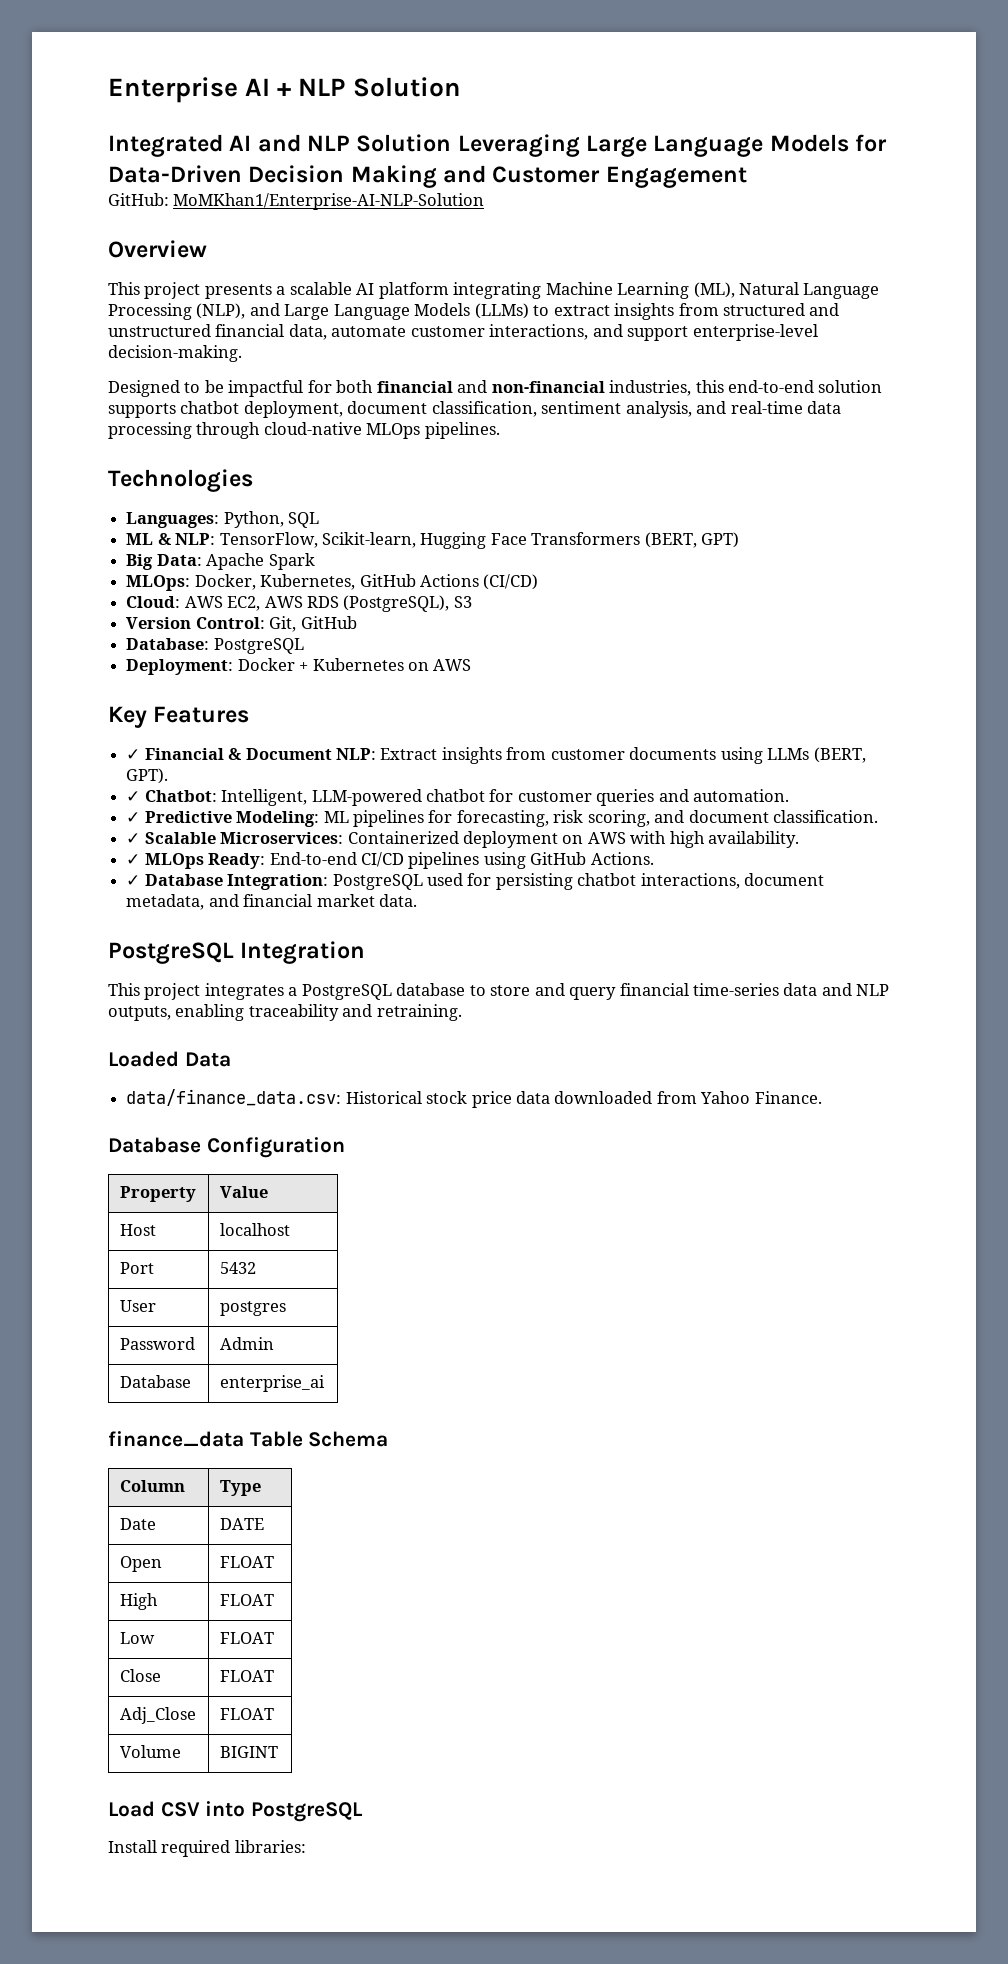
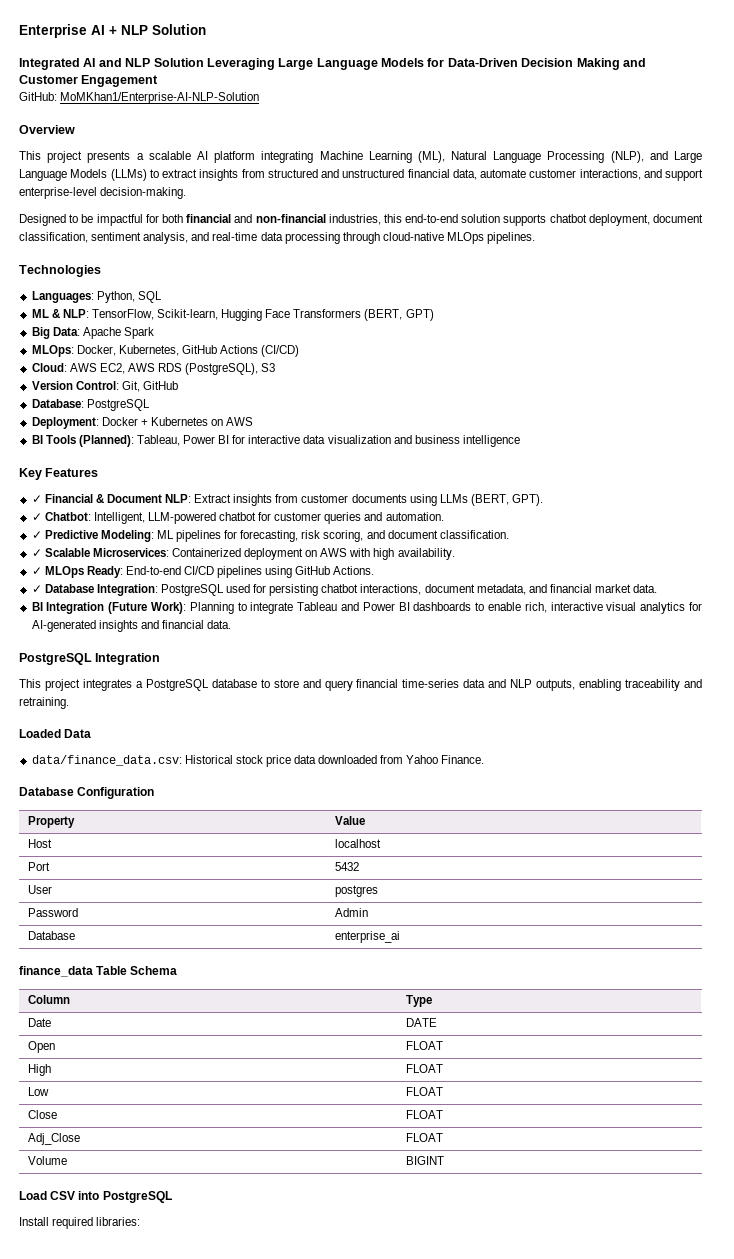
(472, 665) none -> [31,435,520,447] // BI Tools (Planned): Tableau, Power BI for interactive data visualization and business intelligence
(417, 900) none -> [31,602,702,614] [31,620,232,632] // BI Integration (Future Work): Planning to integrate Tableau and Power BI dashboards to enable rich, interactive visual analytics for AI-generated insights and financial data.

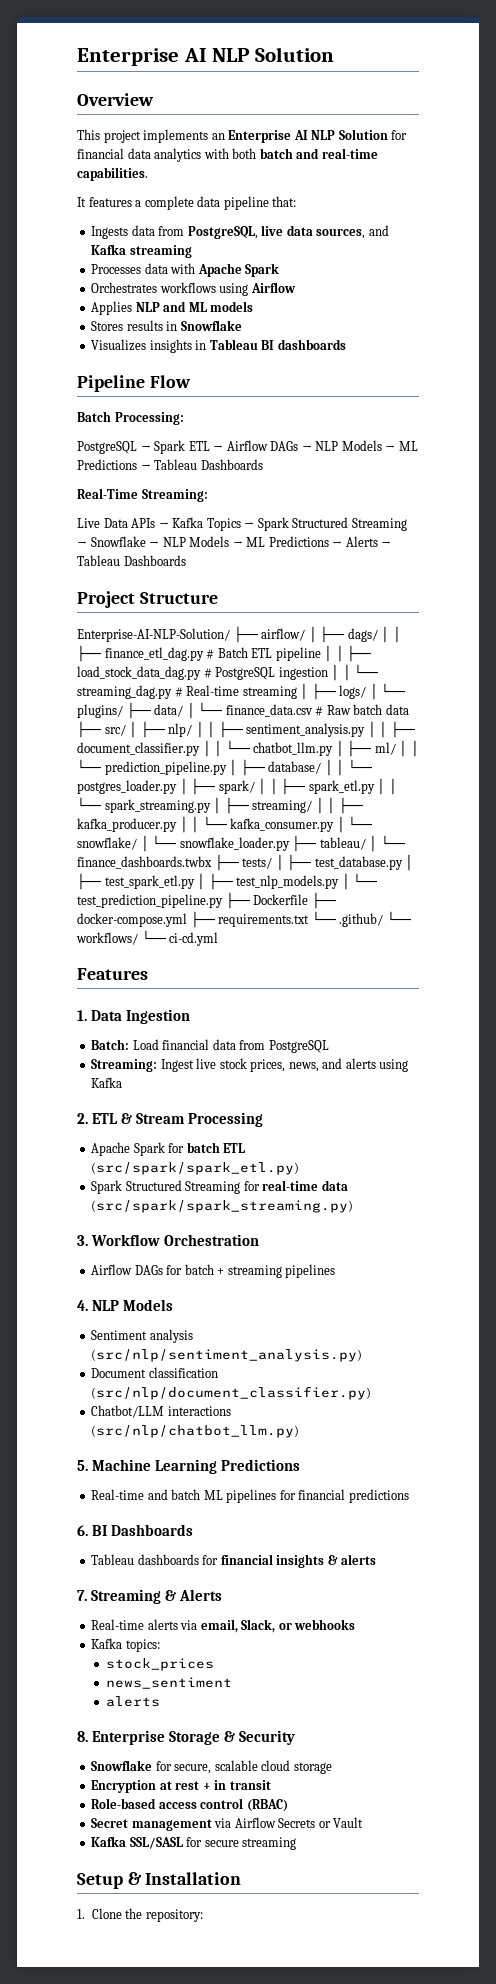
[19,24,117,38] Enterprise AI + -> [77,48,207,66] Enterprise AI
[19,58,646,70] [19,75,159,87] [19,92,260,104] [19,125,75,134] [19,151,702,163] [19,169,703,181] [19,187,187,199] [19,214,703,226] [19,232,536,244] [19,265,101,277] [31,291,162,303] [31,309,434,321] [31,327,154,339] [31,345,300,357] [31,363,276,375] [31,381,178,392] [31,399,150,411] [31,417,254,429] [31,435,520,447] [19,468,99,480] [31,494,544,506] [31,512,444,524] [31,530,509,542] [31,548,455,560] [31,566,375,578] [31,584,658,596] [31,602,702,614] [31,620,232,632] [19,653,161,665] [19,679,703,691] [19,697,69,709] [19,729,92,738] [31,755,485,767] [19,787,155,799] [27,816,75,828] [334,816,365,825] [27,839,52,848] [334,839,381,848] [27,862,50,871] [334,862,359,871] [27,885,52,894] [334,885,378,897] [27,908,78,917] [334,908,368,917] [27,931,75,940] [334,931,400,943] [19,966,178,977] [27,995,70,1004] [405,995,432,1007] [27,1018,51,1027] [405,1018,437,1027] [27,1041,55,1053] [405,1041,443,1050] [27,1064,51,1076] [405,1064,443,1073] [27,1087,49,1096] [405,1087,443,1096] [27,1110,57,1119] [405,1110,443,1119] [27,1133,80,1145] [405,1133,443,1142] [27,1156,67,1165] [405,1156,444,1165] [19,1191,172,1203] [19,1217,141,1229] Integrated AI and NLP Solution Leveraging Large Language Models for Data-Driven Decision Making and Customer Engagement // GitHub: MoMKhan1/Enterprise-AI-NLP-Solution // Overview // This project presents a scalable AI platform integrating Machine Learning (ML), Natural Language Processing (NLP), and Large Language Models (LLMs) to extract insights from structured and unstructured financial data, automate customer interactions, and support enterprise-level decision-making. // Designed to be impactful for both financial and non-financial industries, this end-to-end solution supports chatbot deployment, document classification, sentiment analysis, and real-time data processing through cloud-native MLOps pipelines. // Technologies // Languages: Python, SQL // ML & NLP: TensorFlow, Scikit-learn, Hugging Face Transformers (BERT, GPT) // Big Data: Apache Spark // MLOps: Docker, Kubernetes, GitHub Actions (CI/CD) // Cloud: AWS EC2, AWS RDS (PostgreSQL), S3 // Version Control: Git, GitHub // Database: PostgreSQL // Deployment: Docker + Kubernetes on AWS // BI Tools (Planned): Tableau, Power BI for interactive data visualization and business intelligence // Key Features // ✓ Financial & Document NLP: Extract insights from customer documents using LLMs (BERT, GPT). // ✓ Chatbot: Intelligent, LLM-powered chatbot for customer queries and automation. // ✓ Predictive Modeling: ML pipelines for forecasting, risk scoring, and document classification. // ✓ Scalable Microservices: Containerized deployment on AWS with high availability. // ✓ MLOps Ready: End-to-end CI/CD pipelines using GitHub Actions. // ✓ Database Integration: PostgreSQL used for persisting chatbot interactions, document metadata, and financial market data. // BI Integration (Future Work): Planning to integrate Tableau and Power BI dashboards to enable rich, interactive visual analytics for AI-generated insights and financial data. // PostgreSQL Integration // This project integrates a PostgreSQL database to store and query financial time-series data and NLP outputs, enabling traceability and retraining. // Loaded Data // data/finance_data.csv: Historical stock price data downloaded from Yahoo Finance. // Database Configuration // Property | Value // Host | localhost // Port | 5432 // User | postgres // Password | Admin // Database | enterprise_ai // finance_data Table Schema // Column | Type // Date | DATE // Open | FLOAT // High | FLOAT // Low | FLOAT // Close | FLOAT // Adj_Close | FLOAT // Volume | BIGINT // Load CSV into PostgreSQL // Install required libraries: -> [77,93,154,106] [77,129,408,143] [77,148,378,162] [77,167,148,181] [77,196,297,210] [91,225,389,239] [91,244,192,258] [91,263,280,277] [91,282,296,296] [91,301,254,315] [91,320,242,331] [91,339,346,353] [77,375,191,392] [77,411,184,425] [77,440,418,454] [77,459,263,470] [77,488,208,502] [77,517,407,531] [77,536,392,547] [77,555,186,566] [77,591,218,608] [77,626,401,643] [77,645,372,662] [77,664,379,681] [77,683,406,700] [77,702,409,719] [77,721,415,738] [77,740,419,757] [77,759,372,776] [77,778,397,795] [77,797,363,814] [77,816,373,833] [77,835,405,852] [77,854,414,871] [77,873,378,890] [77,892,336,909] [77,911,411,928] [76,930,219,946] [77,968,148,980] [77,1009,191,1024] [91,1039,329,1053] [91,1058,409,1072] [91,1077,123,1088] [77,1112,264,1127] [91,1142,246,1156] [91,1162,300,1175] [91,1180,348,1194] [91,1200,354,1213] [77,1234,260,1246] [91,1264,336,1278] [77,1299,174,1311] [91,1329,193,1343] [91,1349,363,1362] [91,1367,218,1378] [91,1386,372,1400] [91,1405,231,1418] [91,1425,300,1438] [77,1459,301,1474] [91,1489,409,1503] [77,1524,194,1536] [91,1554,377,1568] [77,1589,223,1604] [91,1619,356,1633] [91,1638,160,1652] [105,1658,214,1671] [105,1677,232,1689] [105,1696,160,1707] [77,1730,296,1745] [91,1760,332,1774] [91,1780,271,1793] [91,1798,288,1812] [91,1817,364,1831] [91,1836,297,1850] [77,1872,242,1889] [77,1908,203,1922] Overview // This project implements an Enterprise AI NLP Solution for financial data analytics with both batch and real-time capabilities. // It features a complete data pipeline that: // Ingests data from PostgreSQL, live data sources, and Kafka streaming // Processes data with Apache Spark // Orchestrates workflows using Airflow // Applies NLP and ML models // Stores results in Snowflake // Visualizes insights in Tableau BI dashboards // Pipeline Flow // Batch Processing: // PostgreSQL → Spark ETL → Airflow DAGs → NLP Models → ML Predictions → Tableau Dashboards // Real-Time Streaming: // Live Data APIs → Kafka Topics → Spark Structured Streaming → Snowflake → NLP Models → ML Predictions → Alerts → Tableau Dashboards // Project Structure // Enterprise-AI-NLP-Solution/ ├── airflow/ │ ├── dags/ │ │ ├── finance_etl_dag.py # Batch ETL pipeline │ │ ├── load_stock_data_dag.py # PostgreSQL ingestion │ │ └── streaming_dag.py # Real-time streaming │ ├── logs/ │ └── plugins/ ├── data/ │ └── finance_data.csv # Raw batch data ├── src/ │ ├── nlp/ │ │ ├── sentiment_analysis.py │ │ ├── document_classifier.py │ │ └── chatbot_llm.py │ ├── ml/ │ │ └── prediction_pipeline.py │ ├── database/ │ │ └── postgres_loader.py │ ├── spark/ │ │ ├── spark_etl.py │ │ └── spark_streaming.py │ ├── streaming/ │ │ ├── kafka_producer.py │ │ └── kafka_consumer.py │ └── snowflake/ │ └── snowflake_loader.py ├── tableau/ │ └── finance_dashboards.twbx ├── tests/ │ ├── test_database.py │ ├── test_spark_etl.py │ ├── test_nlp_models.py │ └── test_prediction_pipeline.py ├── Dockerfile ├── docker-compose.yml ├── requirements.txt └── .github/ └── workflows/ └── ci-cd.yml // Features // 1. Data Ingestion // Batch: Load financial data from PostgreSQL // Streaming: Ingest live stock prices, news, and alerts using Kafka // 2. ETL & Stream Processing // Apache Spark for batch ETL (src/spark/spark_etl.py) // Spark Structured Streaming for real-time data (src/spark/spark_streaming.py) // 3. Workflow Orchestration // Airflow DAGs for batch + streaming pipelines // 4. NLP Models // Sentiment analysis (src/nlp/sentiment_analysis.py) // Document classification (src/nlp/document_classifier.py) // Chatbot/LLM interactions (src/nlp/chatbot_llm.py) // 5. Machine Learning Predictions // Real-time and batch ML pipelines for financial predictions // 6. BI Dashboards // Tableau dashboards for financial insights & alerts // 7. Streaming & Alerts // Real-time alerts via email, Slack, or webhooks // Kafka topics: // stock_prices // news_sentiment // alerts // 8. Enterprise Storage & Security // Snowflake for secure, scalable cloud storage // Encryption at rest + in transit // Role-based access control (RBAC) // Secret management via Airflow Secrets or Vault // Kafka SSL/SASL for secure streaming // Setup & Installation // 1. Clone the repository:

